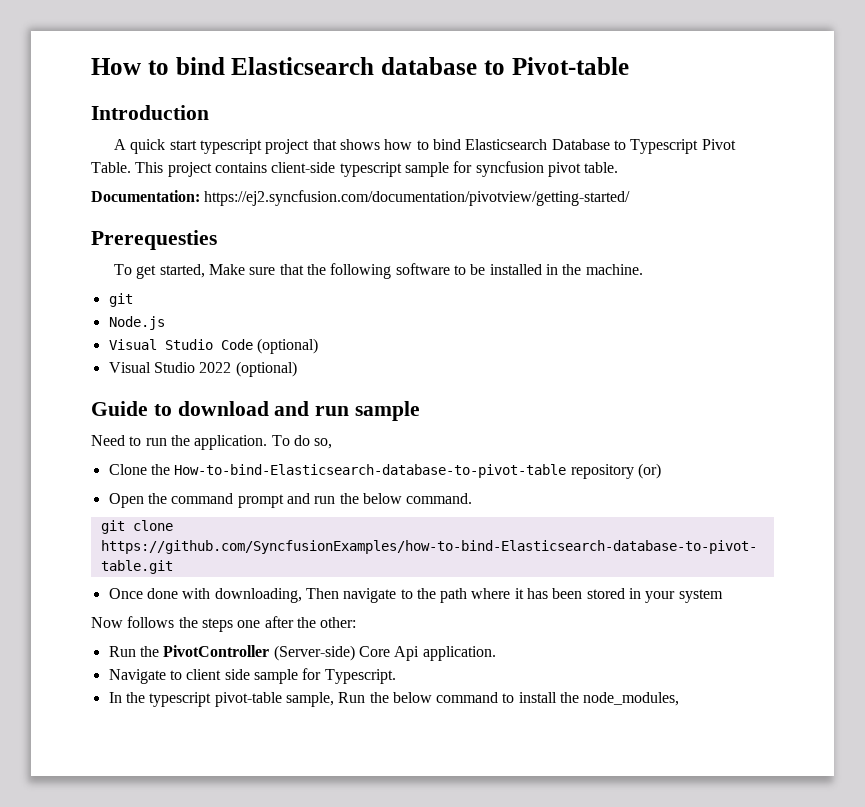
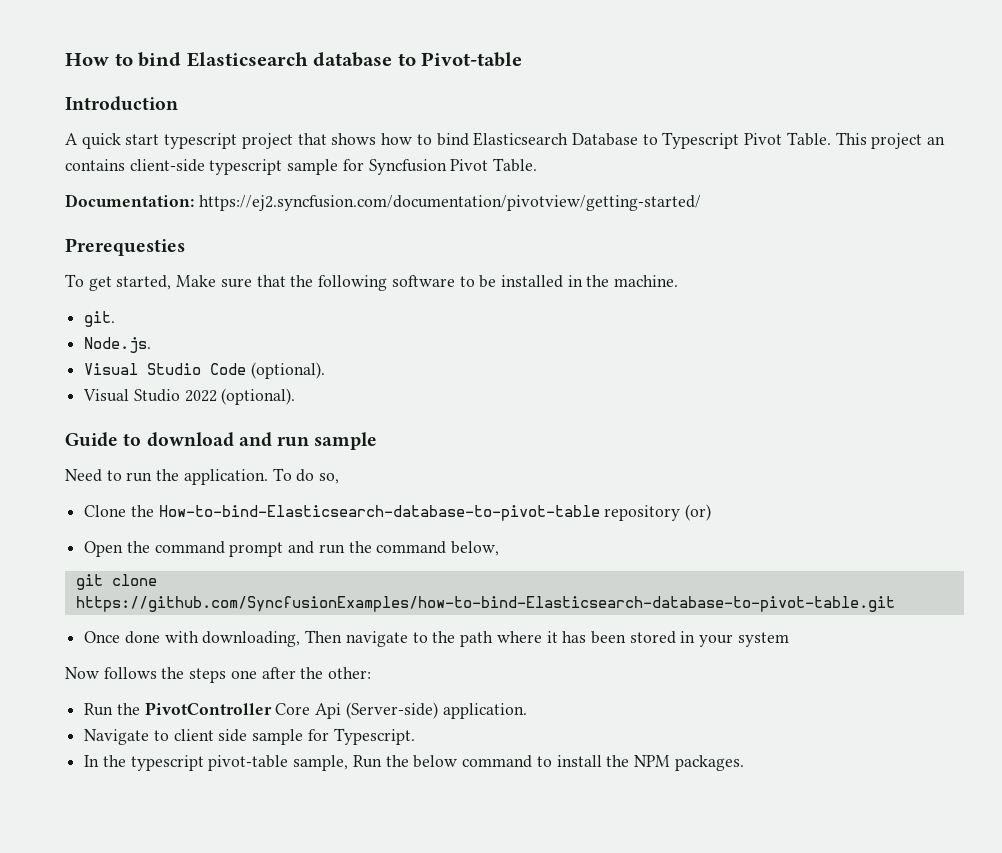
(212, 169) none -> [927,136,946,145] an
[475,161,619,177] syncfusion pivot table. -> [368,158,538,175] Syncfusion Pivot Table.
[108,293,133,307] [108,316,165,330] git // Node.js -> [84,311,116,327] [84,337,152,353] git. // Node.js.
[256,338,318,354] (optional) -> [250,362,325,379] (optional).
[235,361,297,377] (optional) -> [221,388,296,405] (optional).
[362,493,473,504] below command. -> [376,541,500,556] command below,
[273,645,355,661] (Server-side) -> (272, 708) none
(420, 653) none -> [345,702,438,719] (Server-side)
[583,692,680,706] node_modules, -> [633,755,744,771] NPM packages.

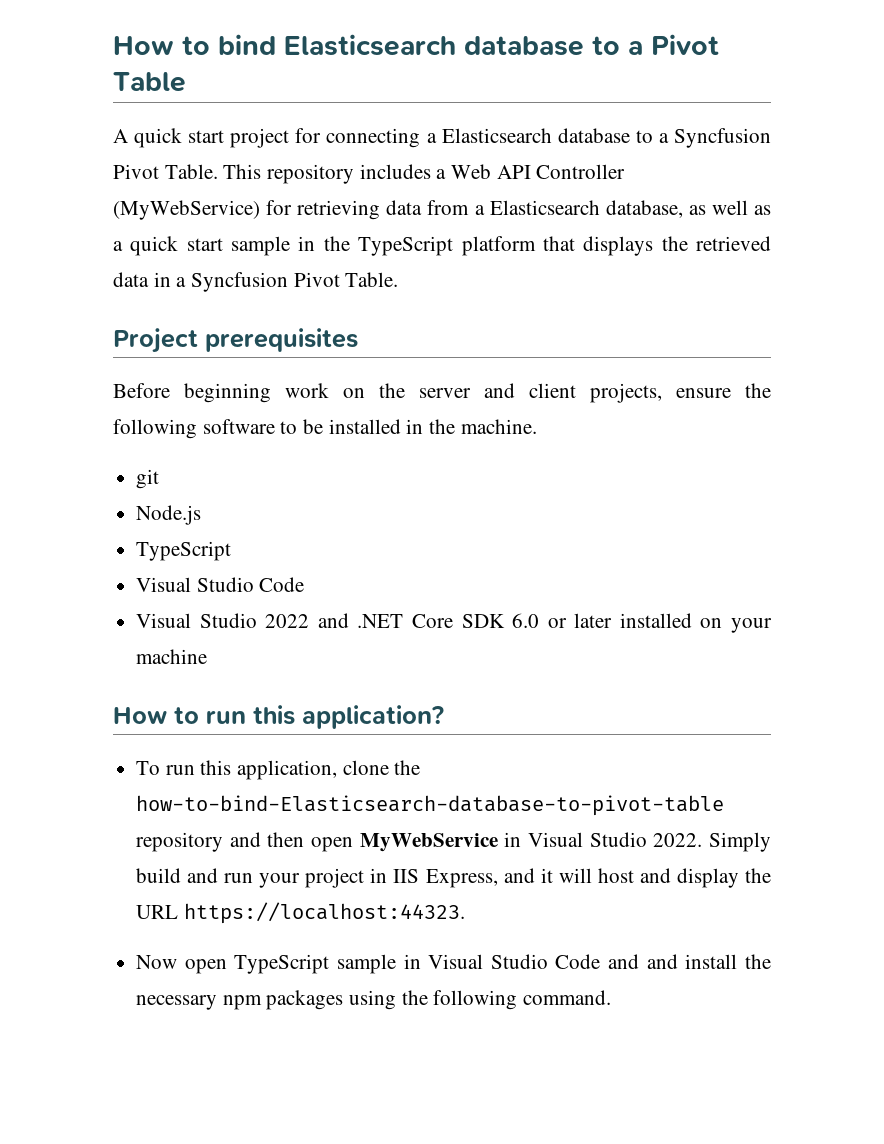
[421,52,523,67] [65,96,178,111] Pivot-table // Introduction -> [628,34,719,55] [113,72,186,92] a Pivot Table
[164,132,946,149] [65,158,538,175] [65,194,701,211] [65,238,185,256] [65,274,286,291] typescript project that shows how to bind Elasticsearch Database to Typescript Pivot Table. This project an contains client-side typescript sample for Syncfusion Pivot Table. // Documentation: https://ej2.syncfusion.com/documentation/pivotview/getting-started/ // Prerequesties // To get started, Make sure that -> [230,128,772,148] [113,164,626,184] [113,200,772,220] [113,236,771,256] [113,272,399,292] [113,328,358,353] [113,383,731,403] project for connecting a Elasticsearch database to a Syncfusion Pivot Table. This repository includes a Web API Controller (MyWebService) for retrieving data from a Elasticsearch database, as well as a quick start sample in the TypeScript platform that displays the retrieved data in a Syncfusion Pivot Table. // Project prerequisites // Before beginning work on the server and client projects, ensure
[84,311,116,327] [84,337,152,353] [84,362,325,379] git. // Node.js. // Visual Studio Code (optional). -> [136,469,160,489] [136,505,202,525] [136,541,232,561] [136,577,305,592] git // Node.js // TypeScript // Visual Studio Code
[221,388,296,405] [65,432,378,450] [65,468,340,485] [84,504,712,521] [84,541,500,557] [75,574,157,590] [75,596,895,612] [84,630,789,647] [65,667,372,683] [84,702,527,719] [84,728,415,745] [84,755,744,771] (optional). // Guide to download and run sample // Need to run the application. To do so, // Clone the How-to-bind-Elasticsearch-database-to-pivot-table repository (or) // Open the command prompt and run the command below, // git clone https://github.com/SyncfusionExamples/how-to-bind-Elasticsearch-database-to-pivot-table.git // Once done with downloading, Then navigate to the path where it has been stored in your system // Now follows the steps one after the other: // Run the PivotController Core Api (Server-side) application. // Navigate to client side sample for Typescript. // In the typescript pivot-table sample, Run the below command to install the NPM packages. -> [317,613,772,633] [136,649,208,664] [113,705,444,729] [136,760,421,780] [136,795,725,816] [136,832,771,852] [136,868,771,888] [136,902,465,924] [136,954,771,974] [136,990,612,1010] and .NET Core SDK 6.0 or later installed on your machine // How to run this application? // To run this application, clone the how-to-bind-Elasticsearch-database-to-pivot-table repository and then open MyWebService in Visual Studio 2022. Simply build and run your project in IIS Express, and it will host and display the URL https://localhost:44323. // Now open TypeScript sample in Visual Studio Code and and install the necessary npm packages using the following command.

